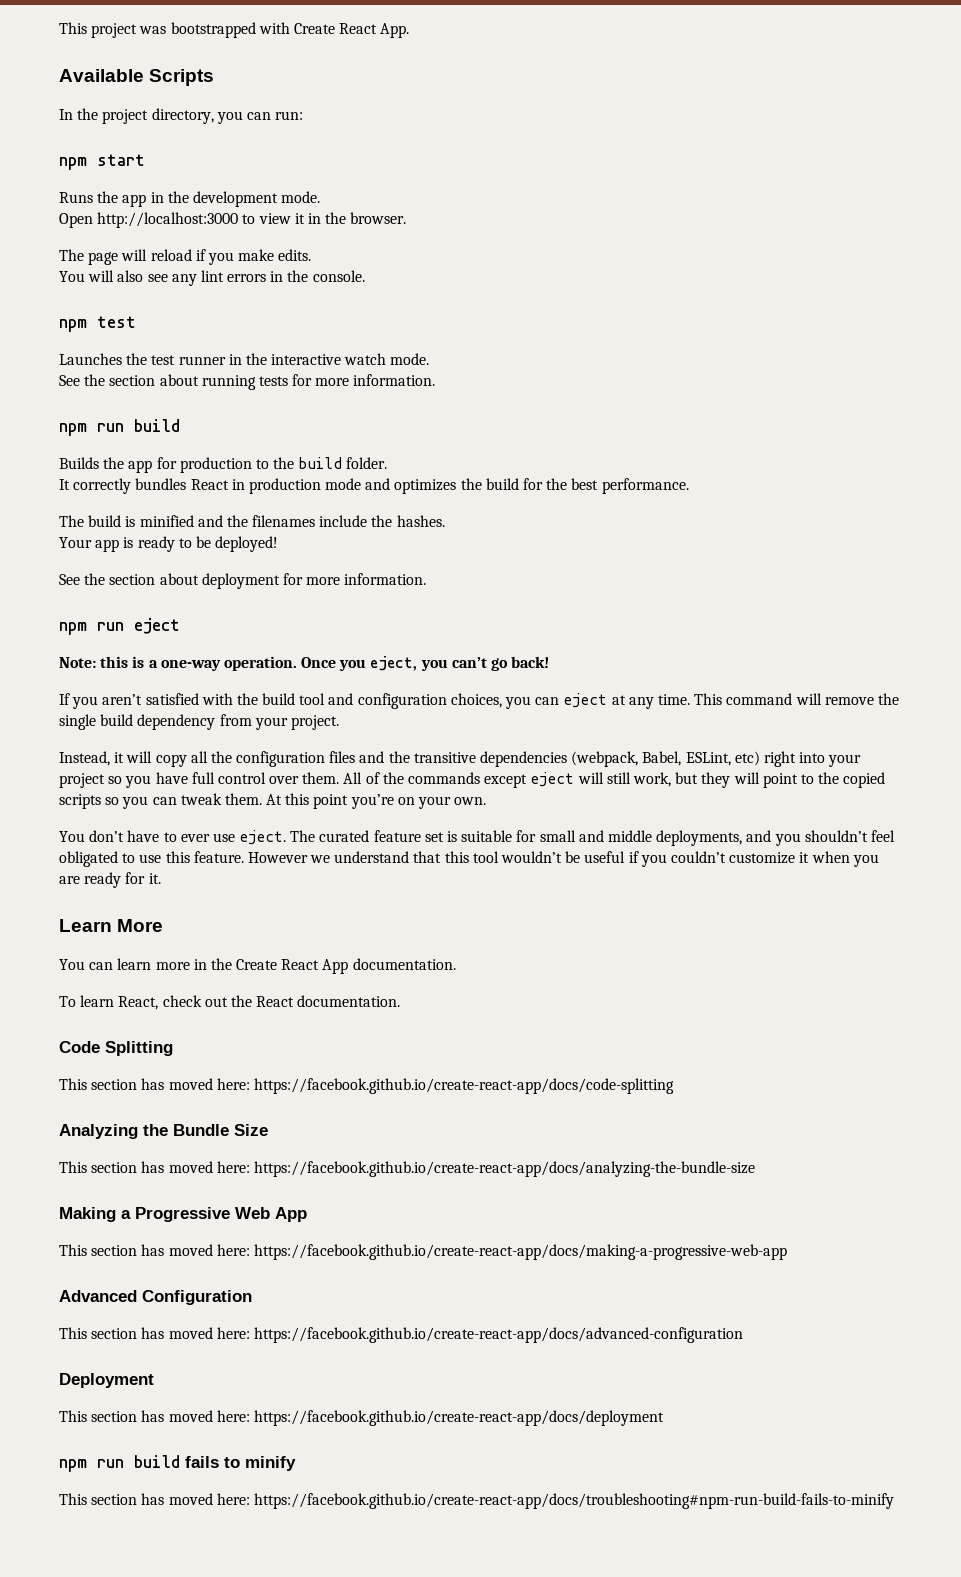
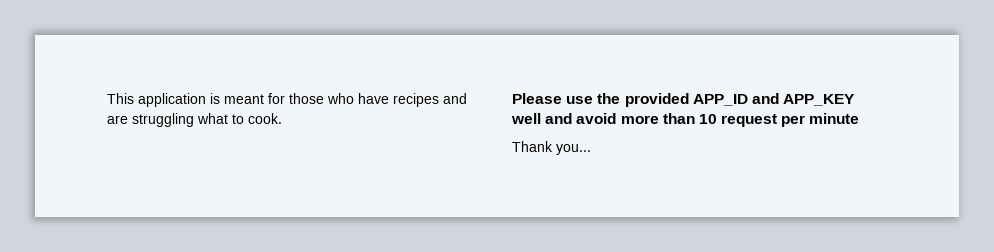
[59,22,410,38] [59,69,215,86] [59,108,304,124] [59,154,145,170] [59,191,321,207] [59,212,407,228] [59,249,312,265] [59,270,365,286] [59,316,136,332] [59,353,430,365] [59,374,436,390] [59,419,180,436] [59,457,388,473] [59,478,689,494] [59,515,445,527] [59,536,279,552] [59,573,427,589] [59,618,180,635] [59,656,550,671] [59,693,899,709] [59,714,339,730] [59,751,862,767] [59,772,886,788] [59,793,487,809] [59,830,895,846] [59,851,879,867] [59,872,161,888] [59,919,164,932] [59,958,456,974] [59,995,401,1010] [59,1041,173,1056] [59,1078,674,1094] [59,1124,268,1139] [59,1161,755,1177] [59,1207,307,1222] [59,1244,787,1260] [59,1290,252,1305] [59,1327,743,1343] [59,1373,154,1388] [59,1410,664,1426] [59,1455,296,1472] [59,1493,894,1509] This project was bootstrapped with Create React App. // Available Scripts // In the project directory, you can run: // npm start // Runs the app in the development mode. // Open http://localhost:3000 to view it in the browser. // The page will reload if you make edits. // You will also see any lint errors in the console. // npm test // Launches the test runner in the interactive watch mode. // See the section about running tests for more information. // npm run build // Builds the app for production to the build folder. // It correctly bundles React in production mode and optimizes the build for the best performance. // The build is minified and the filenames include the hashes. // Your app is ready to be deployed! // See the section about deployment for more information. // npm run eject // Note: this is a one-way operation. Once you eject, you can’t go back! // If you aren’t satisfied with the build tool and configuration choices, you can eject at any time. This command will remove the single build dependency from your project. // Instead, it will copy all the configuration files and the transitive dependencies (webpack, Babel, ESLint, etc) right into your project so you have full control over them. All of the commands except eject will still work, but they will point to the copied scripts so you can tweak them. At this point you’re on your own. // You don’t have to ever use eject. The curated feature set is suitable for small and middle deployments, and you shouldn’t feel obligated to use this feature. However we understand that this tool wouldn’t be useful if you couldn’t customize it when you are ready for it. // Learn More // You can learn more in the Create React App documentation. // To learn React, check out the React documentation. // Code Splitting // This section has moved here: https://facebook.github.io/create-react-app/docs/code-splitting // Analyzing the Bundle Size // This section has moved here: https://facebook.github.io/create-react-app/docs/analyzing-the-bundle-size // Making a Progressive Web App // This section has moved here: https://facebook.github.io/create-react-app/docs/making-a-progressive-web-app // Advanced Configuration // This section has moved here: https://facebook.github.io/create-react-app/docs/advanced-configuration // Deployment // This section has moved here: https://facebook.github.io/create-react-app/docs/deployment // npm run build fails to minify // This section has moved here: https://facebook.github.io/create-react-app/docs/troubleshooting#npm-run-build-fails-to-minify -> [107,93,467,107] [107,113,282,127] [512,93,856,107] [511,113,860,127] [512,141,591,155] This application is meant for those who have recipes and are struggling what to cook. // Please use the provided APP_ID and APP_KEY well and avoid more than 10 request per minute // Thank you...

